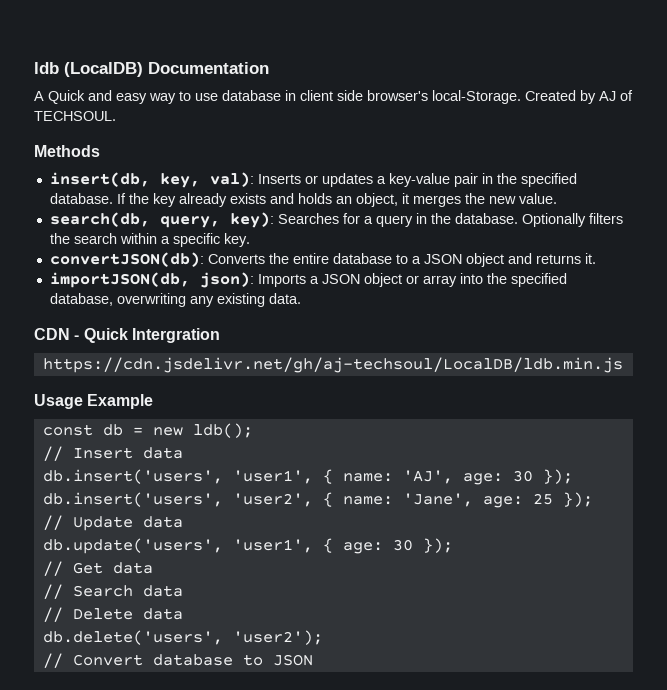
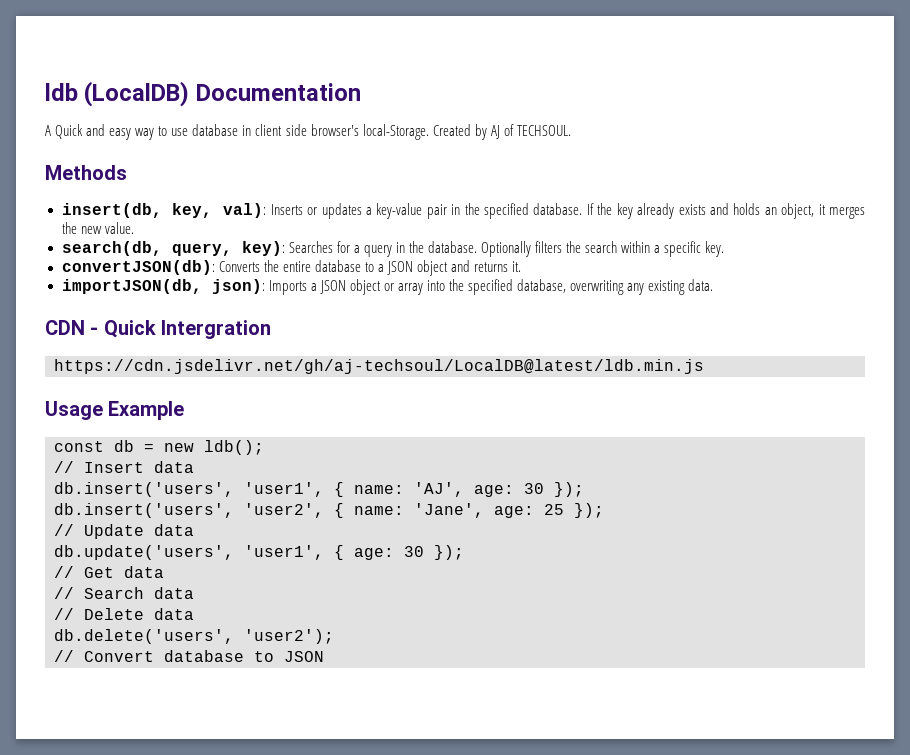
[42,357,623,373] https://cdn.jsdelivr.net/gh/aj-techsoul/LocalDB/ldb.min.js -> [54,359,704,374] https://cdn.jsdelivr.net/gh/aj-techsoul/LocalDB@latest/ldb.min.js

